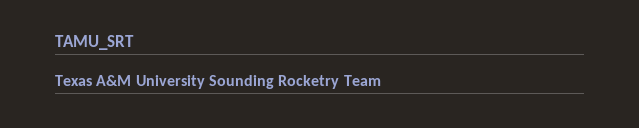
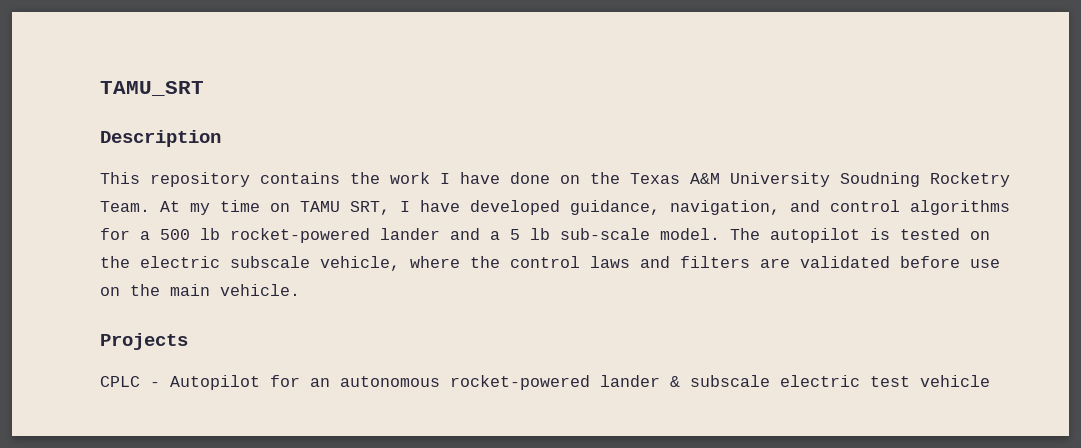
[55,75,381,89] Texas A&M University Sounding Rocketry Team -> [100,130,221,147] [100,172,1010,187] [100,200,1010,215] [100,228,990,243] [100,256,1000,271] [100,284,300,296] [100,333,188,350] [100,375,990,390] Description // This repository contains the work I have done on the Texas A&M University Soudning Rocketry Team. At my time on TAMU SRT, I have developed guidance, navigation, and control algorithms for a 500 lb rocket-powered lander and a 5 lb sub-scale model. The autopilot is tested on the electric subscale vehicle, where the control laws and filters are validated before use on the main vehicle. // Projects // CPLC - Autopilot for an autonomous rocket-powered lander & subscale electric test vehicle

